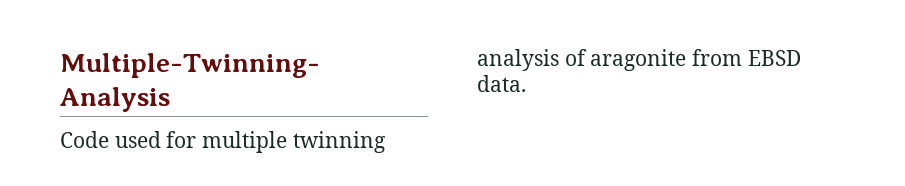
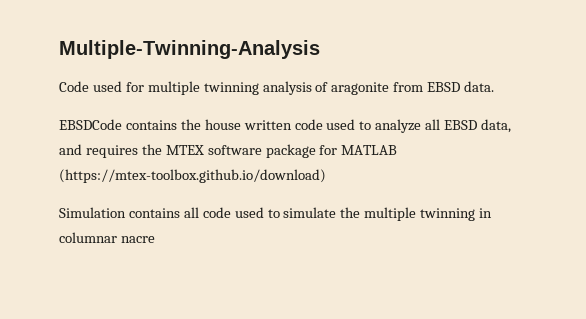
(526, 83) none -> [59,119,512,133] [59,144,398,158] [59,169,326,183] [59,207,493,221] [59,232,155,243] // EBSDCode contains the house written code used to analyze all EBSD data, and requires the MTEX software package for MATLAB (https://mtex-toolbox.github.io/download) // Simulation contains all code used to simulate the multiple twinning in columnar nacre

